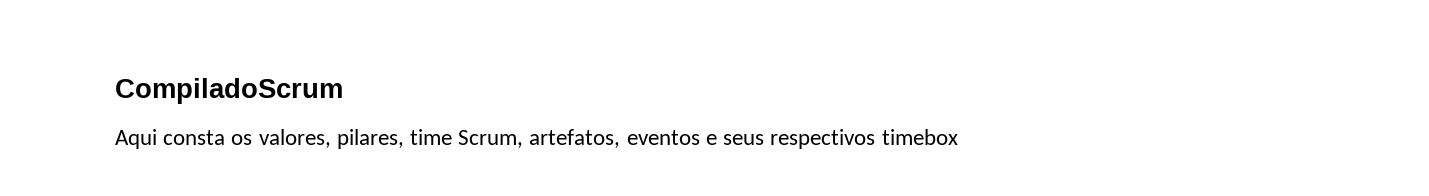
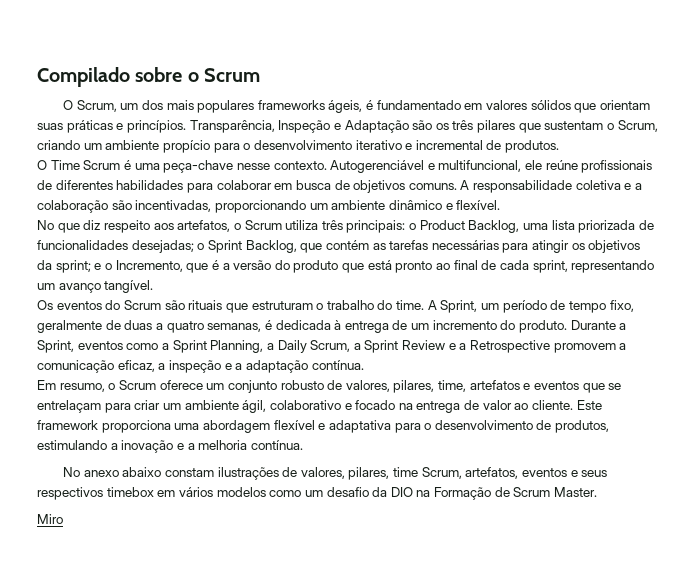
[115,78,343,104] [115,129,253,149] CompiladoScrum // Aqui consta os -> [37,67,261,87] [62,100,650,113] [37,120,658,133] [37,140,560,153] [37,160,653,173] [37,180,643,193] [37,200,501,213] [37,220,654,233] [37,240,641,253] [37,260,655,273] [37,280,154,293] [37,300,634,313] [37,320,627,333] [37,340,627,353] [37,360,364,373] [37,380,622,393] [37,400,602,413] [37,420,610,433] [37,440,303,453] [62,467,298,480] Compilado sobre o Scrum // O Scrum, um dos mais populares frameworks ágeis, é fundamentado em valores sólidos que orientam suas práticas e princípios. Transparência, Inspeção e Adaptação são os três pilares que sustentam o Scrum, criando um ambiente propício para o desenvolvimento iterativo e incremental de produtos. // O Time Scrum é uma peça-chave nesse contexto. Autogerenciável e multifuncional, ele reúne profissionais de diferentes habilidades para colaborar em busca de objetivos comuns. A responsabilidade coletiva e a colaboração são incentivadas, proporcionando um ambiente dinâmico e flexível. // No que diz respeito aos artefatos, o Scrum utiliza três principais: o Product Backlog, uma lista priorizada de funcionalidades desejadas; o Sprint Backlog, que contém as tarefas necessárias para atingir os objetivos da sprint; e o Incremento, que é a versão do produto que está pronto ao final de cada sprint, representando um avanço tangível. // Os eventos do Scrum são rituais que estruturam o trabalho do time. A Sprint, um período de tempo fixo, geralmente de duas a quatro semanas, é dedicada à entrega de um incremento do produto. Durante a Sprint, eventos como a Sprint Planning, a Daily Scrum, a Sprint Review e a Retrospective promovem a comunicação eficaz, a inspeção e a adaptação contínua. // Em resumo, o Scrum oferece um conjunto robusto de valores, pilares, time, artefatos e eventos que se entrelaçam para criar um ambiente ágil, colaborativo e focado na entrega de valor ao cliente. Este framework proporciona uma abordagem flexível e adaptativa para o desenvolvimento de produtos, estimulando a inovação e a melhoria contínua. // No anexo abaixo constam ilustrações de
(958, 137) none -> [157,487,598,500] [37,514,63,524] em vários modelos como um desafio da DIO na Formação de Scrum Master. // Miro

